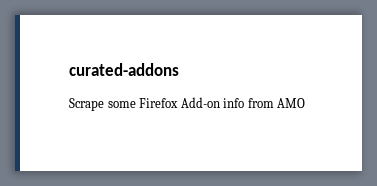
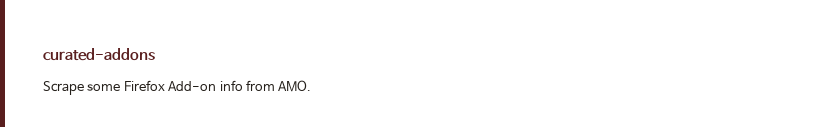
[277,98,306,108] AMO -> [278,80,312,92] AMO.

